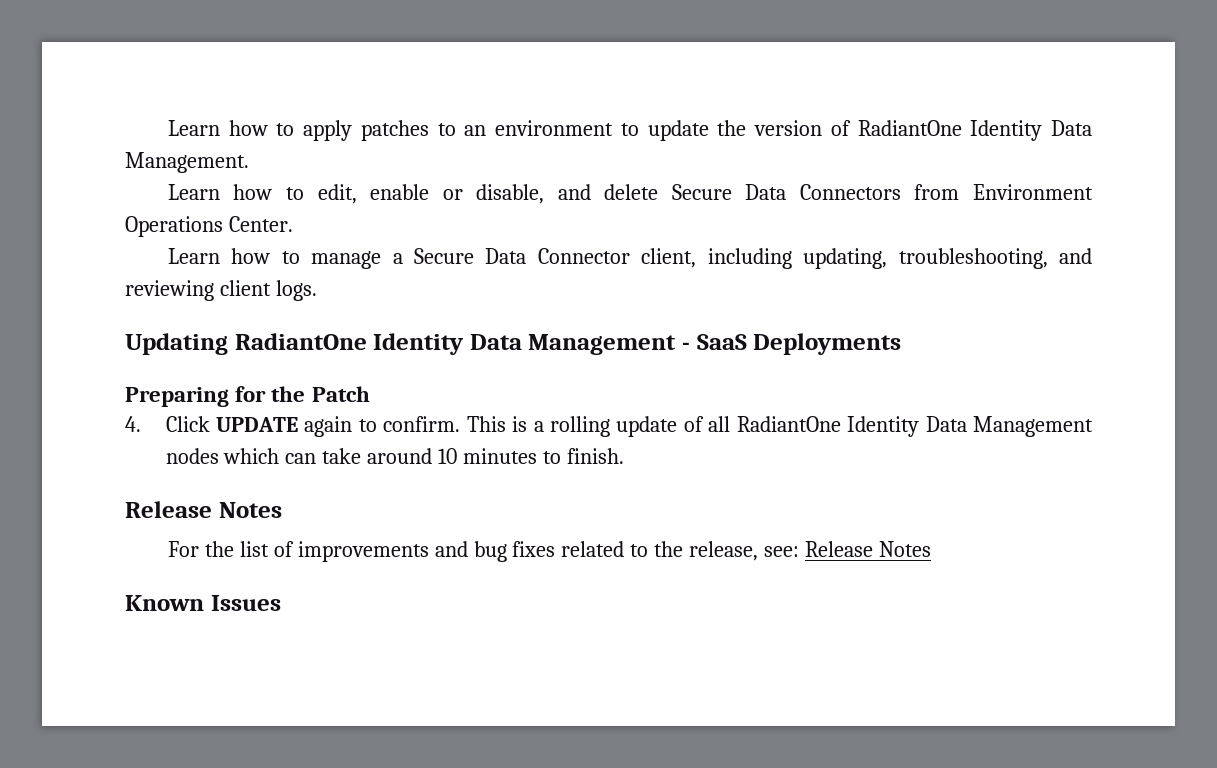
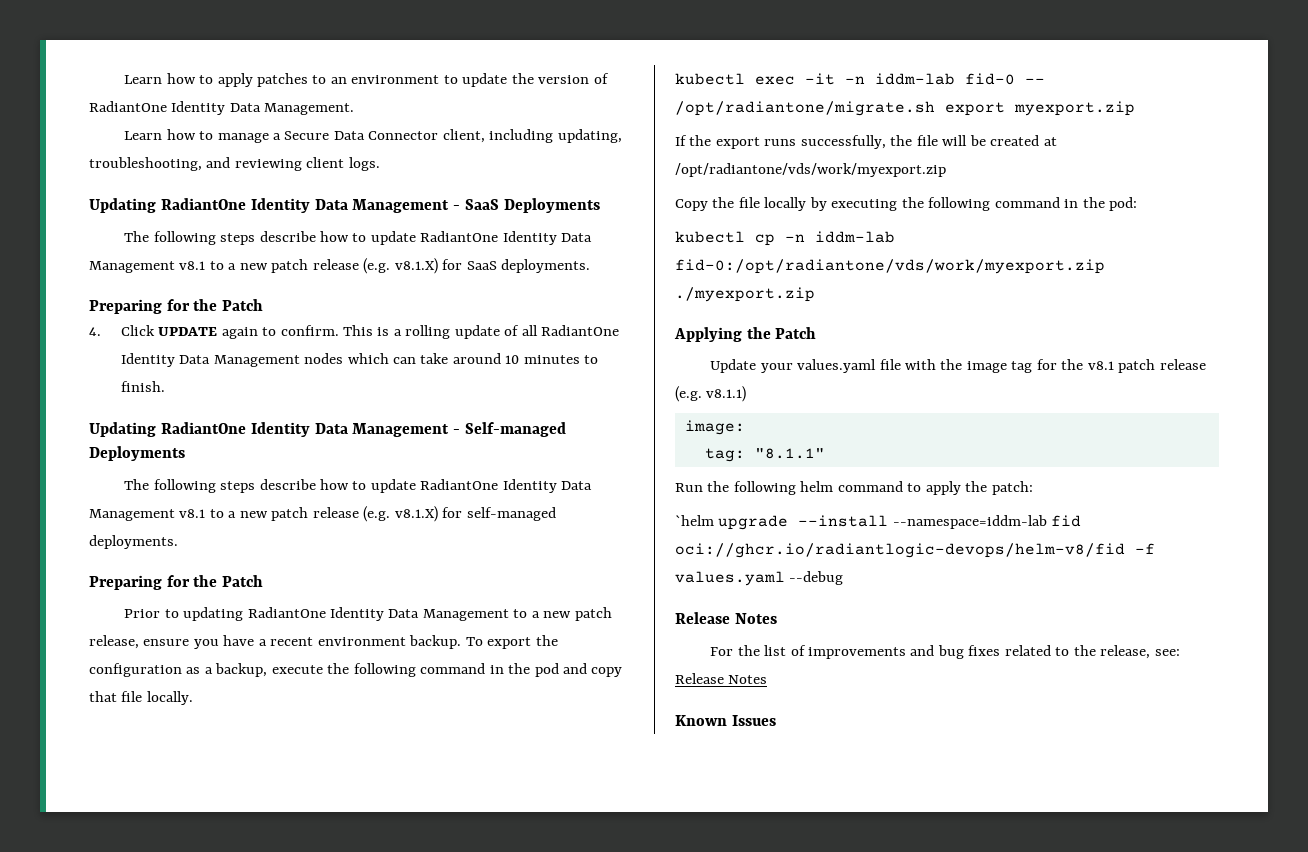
[167,184,1093,204] [125,216,293,237] // Learn how to edit, enable or disable, and delete Secure Data Connectors from Environment Operations Center. -> (355, 109) none
(902, 344) none -> [124,231,593,245] [89,258,591,274] // The following steps describe how to update RadiantOne Identity Data Management v8.1 to a new patch release (e.g. v8.1.X) for SaaS deployments.
(625, 456) none -> [89,422,567,437] [89,446,185,461] [124,479,593,493] [89,506,556,522] [89,535,178,549] [89,575,264,590] [124,607,612,621] [89,635,558,649] [89,663,623,677] [89,691,193,705] [675,73,1045,85] [675,101,1135,116] [675,135,1057,149] [675,163,946,177] [675,197,1138,211] [675,231,895,246] [675,259,1105,274] [675,287,815,302] [674,327,817,342] [710,359,1206,373] [675,386,747,402] [684,420,745,435] [704,448,825,462] [675,481,1033,495] [675,515,1082,530] [675,543,1155,558] [675,571,844,586] // Updating RadiantOne Identity Data Management - Self-managed Deployments // The following steps describe how to update RadiantOne Identity Data Management v8.1 to a new patch release (e.g. v8.1.X) for self-managed deployments. // Preparing for the Patch // Prior to updating RadiantOne Identity Data Management to a new patch release, ensure you have a recent environment backup. To export the configuration as a backup, execute the following command in the pod and copy that file locally. // kubectl exec -it -n iddm-lab fid-0 -- /opt/radiantone/migrate.sh export myexport.zip // If the export runs successfully, the file will be created at /opt/radiantone/vds/work/myexport.zip // Copy the file locally by executing the following command in the pod: // kubectl cp -n iddm-lab fid-0:/opt/radiantone/vds/work/myexport.zip ./myexport.zip // Applying the Patch // Update your values.yaml file with the image tag for the v8.1 patch release (e.g. v8.1.1) // image: // tag: "8.1.1" // Run the following helm command to apply the patch: // `helm upgrade --install --namespace=iddm-lab fid oci://ghcr.io/radiantlogic-devops/helm-v8/fid -f values.yaml --debug

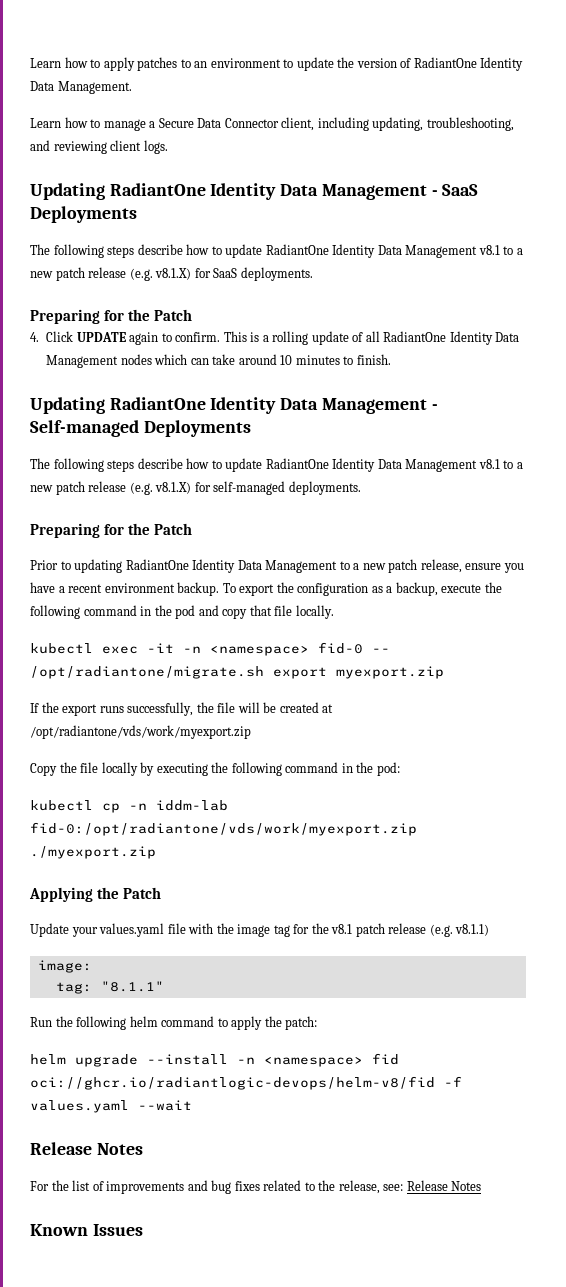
[875,73,955,85] iddm-lab -> [210,645,309,656] <namespace>
[675,515,714,526] `helm -> [30,1054,66,1065] helm
[892,515,1047,529] --namespace=iddm-lab -> [237,1056,363,1067] -n <namespace>
[789,571,844,585] --debug -> [138,1100,192,1111] --wait

